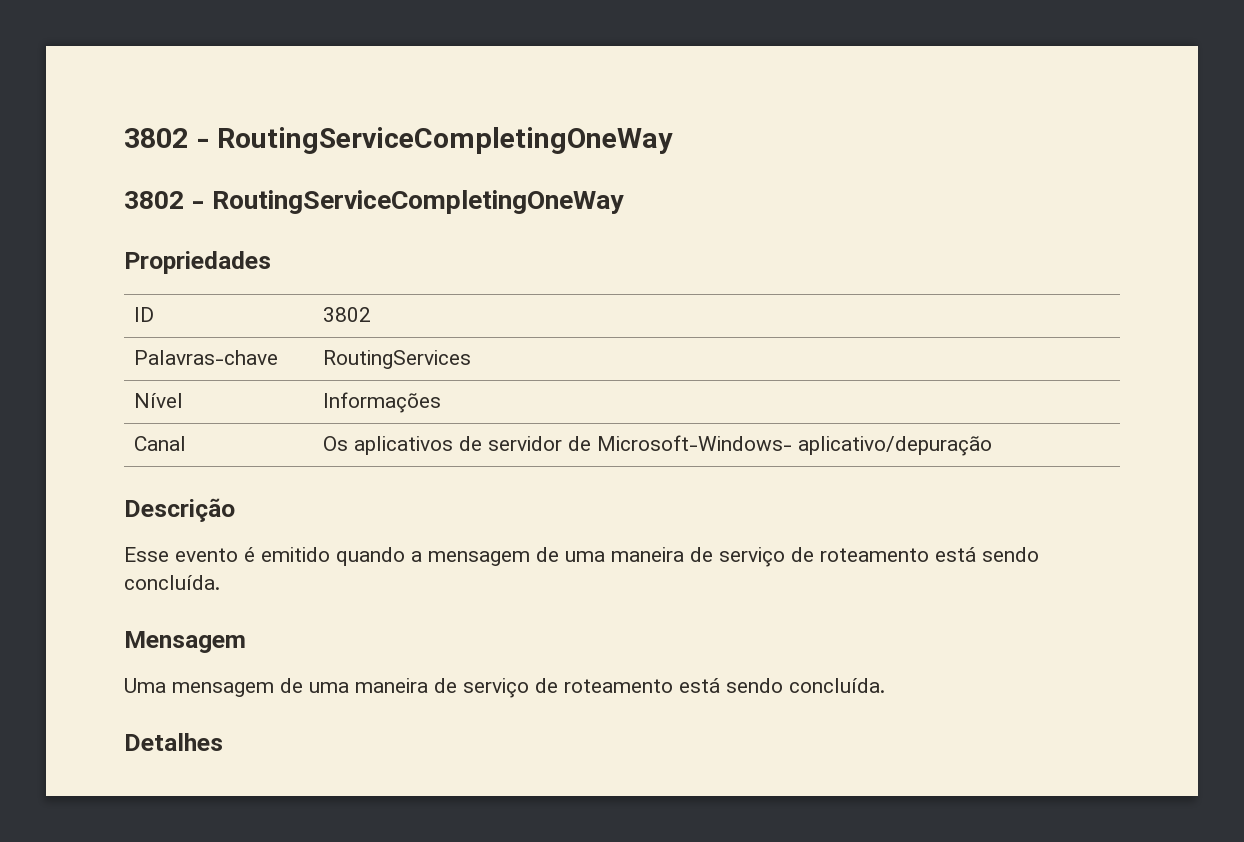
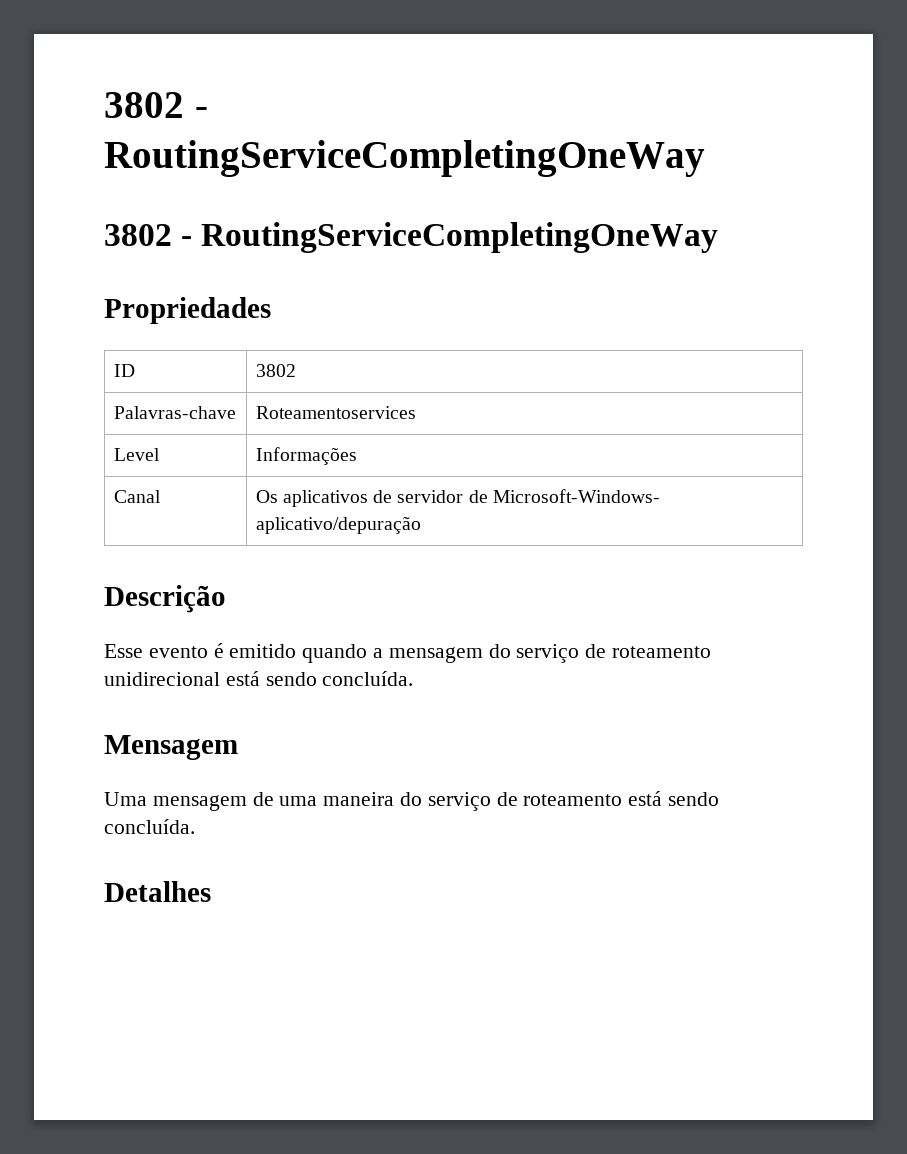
[322,350,471,369] [133,393,183,408] RoutingServices // Nível -> [255,406,416,419] [113,448,160,461] Roteamentoservices // Level
[536,547,929,567] de uma maneira de serviço de roteamento -> [488,644,712,663] [104,672,220,686] do serviço de roteamento unidirecional
[434,678,457,693] de -> [400,792,423,806] do

